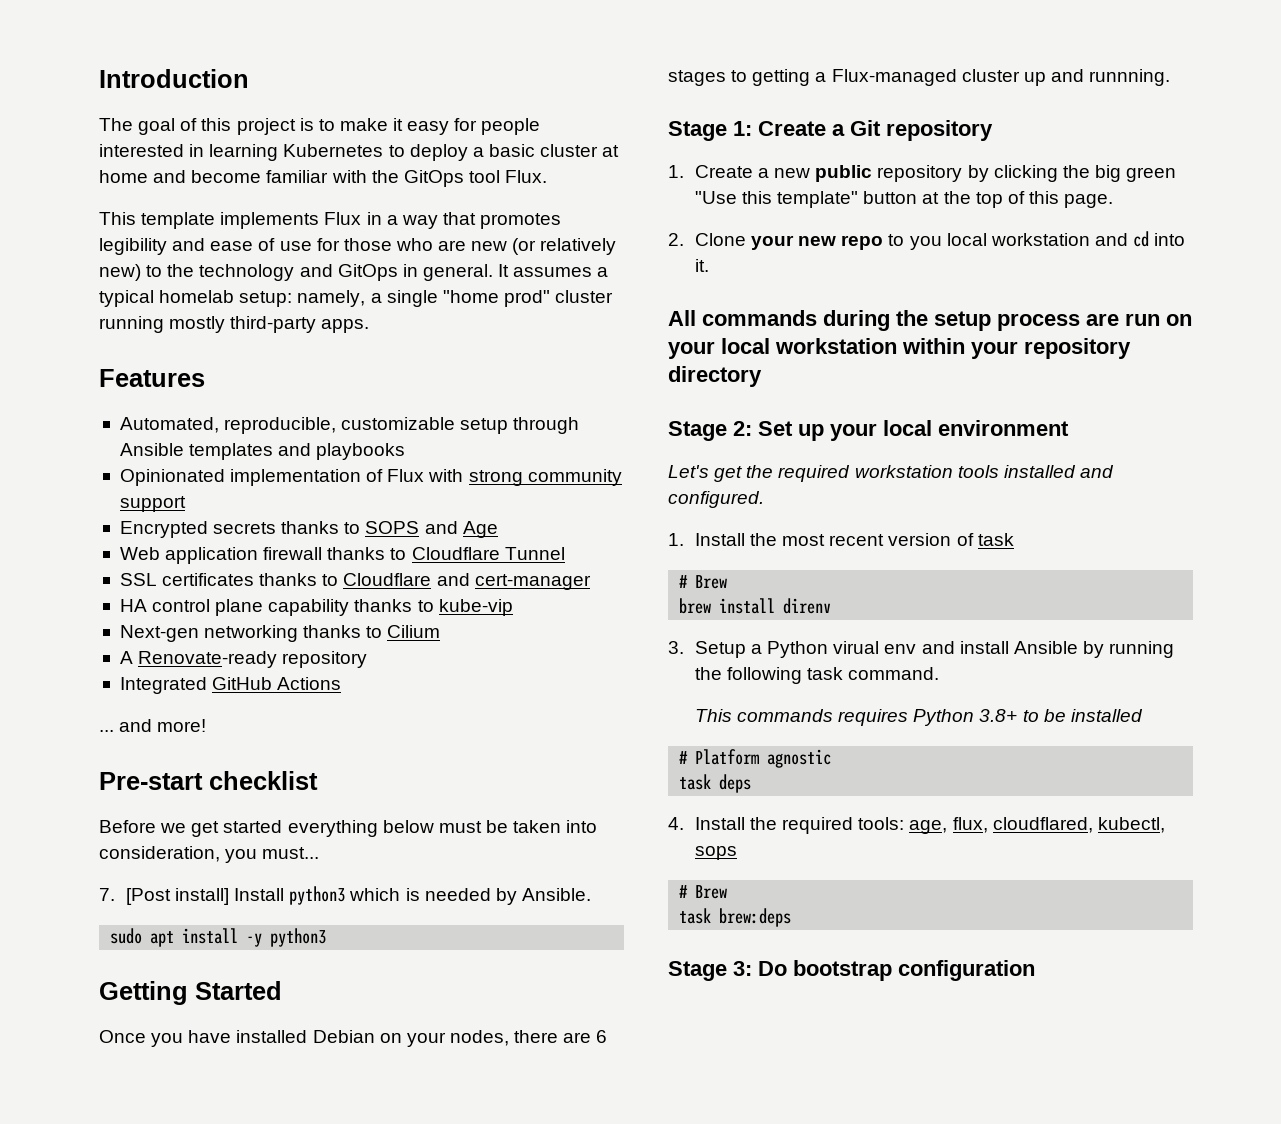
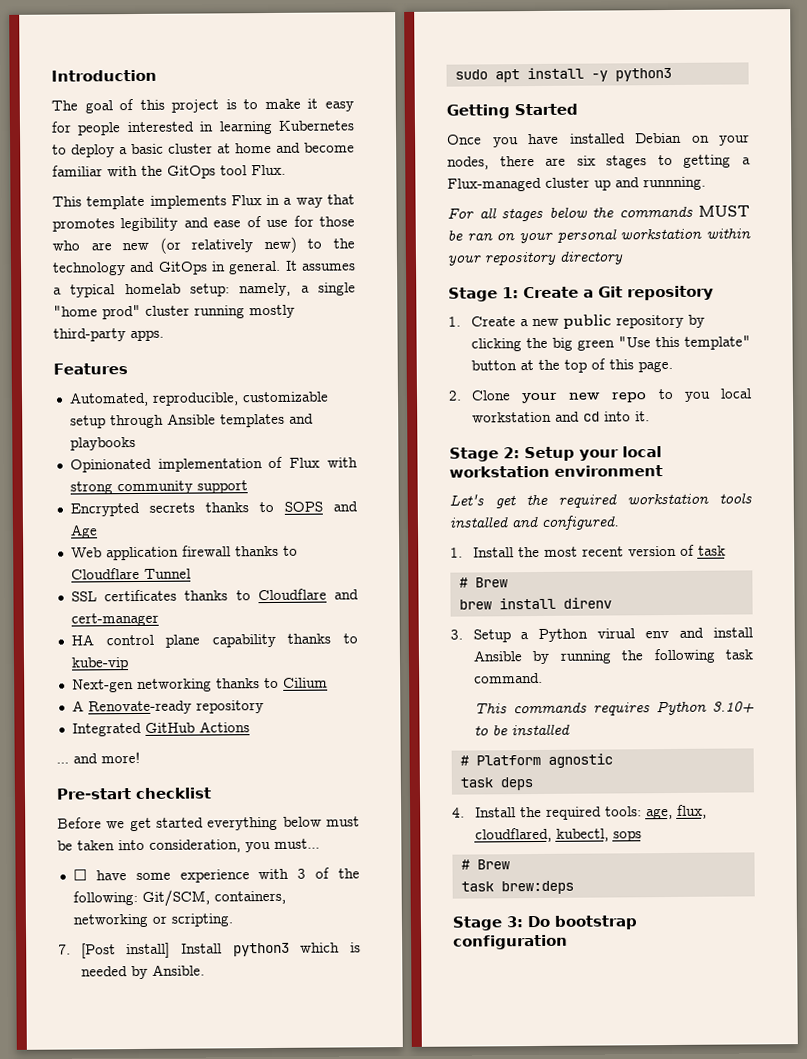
(320, 853) none -> [72,867,360,883] [72,889,286,907] [72,913,233,928] // ☐ have some experience with 3 of the following: Git/SCM, containers, networking or scripting.
[596,1030,608,1043] 6 -> [576,155,596,166] six
(1171, 77) none -> [447,205,750,222] [447,227,751,244] [447,250,624,266] // For all stages below the commands MUST be ran on your personal workstation within your repository directory
[668,310,1192,331] [668,338,1131,359] [668,366,762,387] [668,420,932,441] All commands during the setup process are run on your local workstation within your repository directory // Stage 2: Set up your local -> [449,446,662,462] [449,465,550,478] Stage 2: Setup your local workstation
[979,709,1018,722] 3.8+ -> [712,701,755,714] 3.10+

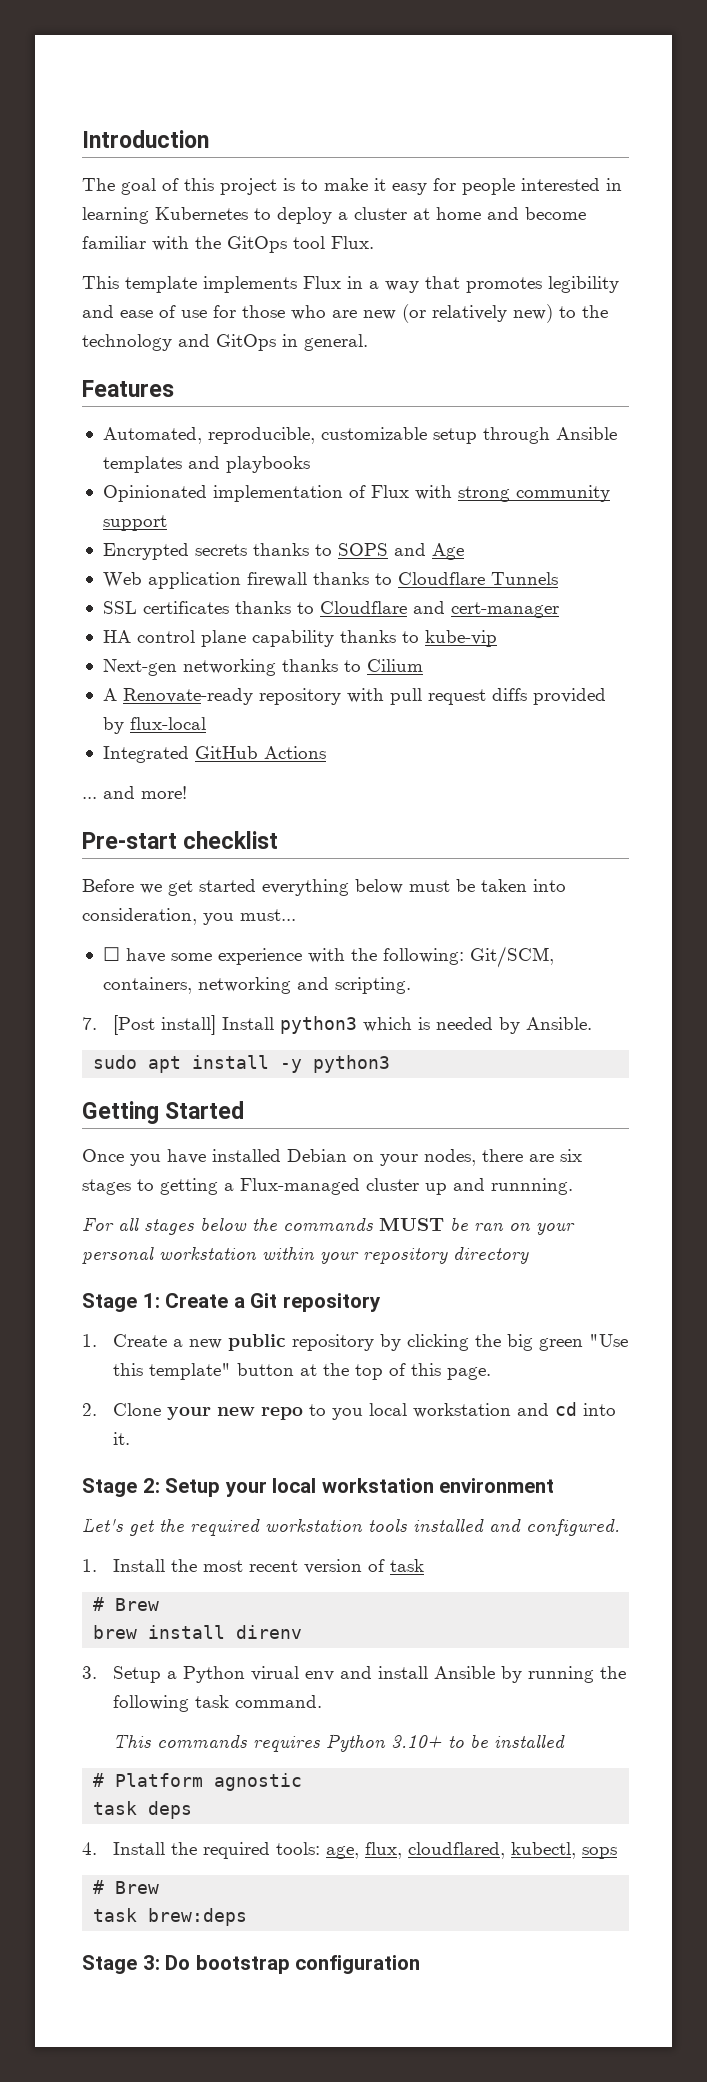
[131,143,164,155] basic -> (348, 216) none
[284,260,356,271] [53,282,356,298] [53,304,295,320] [53,328,164,342] It assumes a typical homelab setup: namely, a single "home prod" cluster running mostly third-party apps. -> (368, 342) none
[143,568,191,579] Tunnel -> [490,572,558,585] Tunnels
(264, 707) none -> [346,688,606,705] [102,717,206,734] with pull request diffs provided by flux-local
[297,867,331,879] 3 of -> (345, 955) none
[151,915,167,924] or -> [296,977,329,990] and

